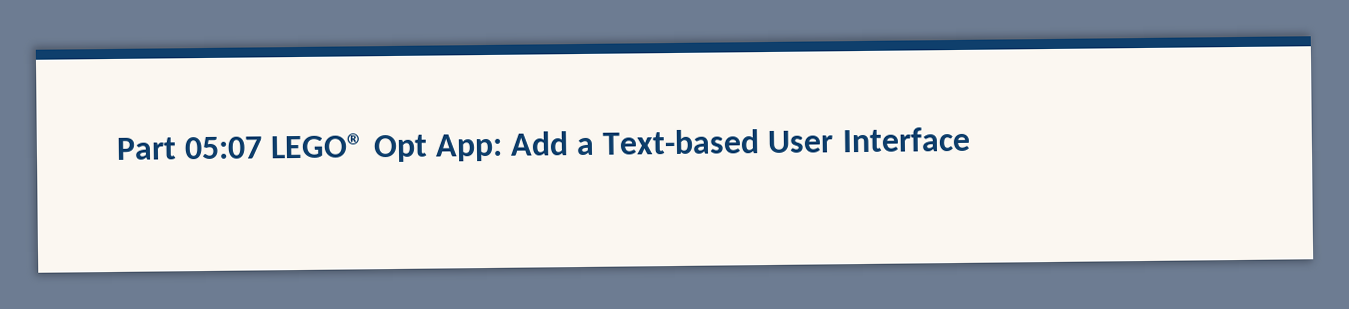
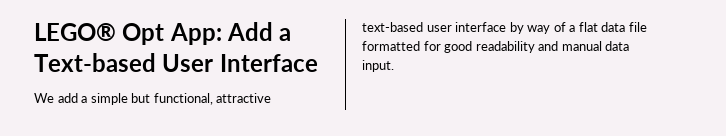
[116,136,264,160] Part 05:07 -> (34, 32) none
(970, 139) none -> [34,93,272,105] [362,22,647,34] [362,41,630,53] [362,60,394,72] // We add a simple but functional, attractive text-based user interface by way of a flat data file formatted for good readability and manual data input.

